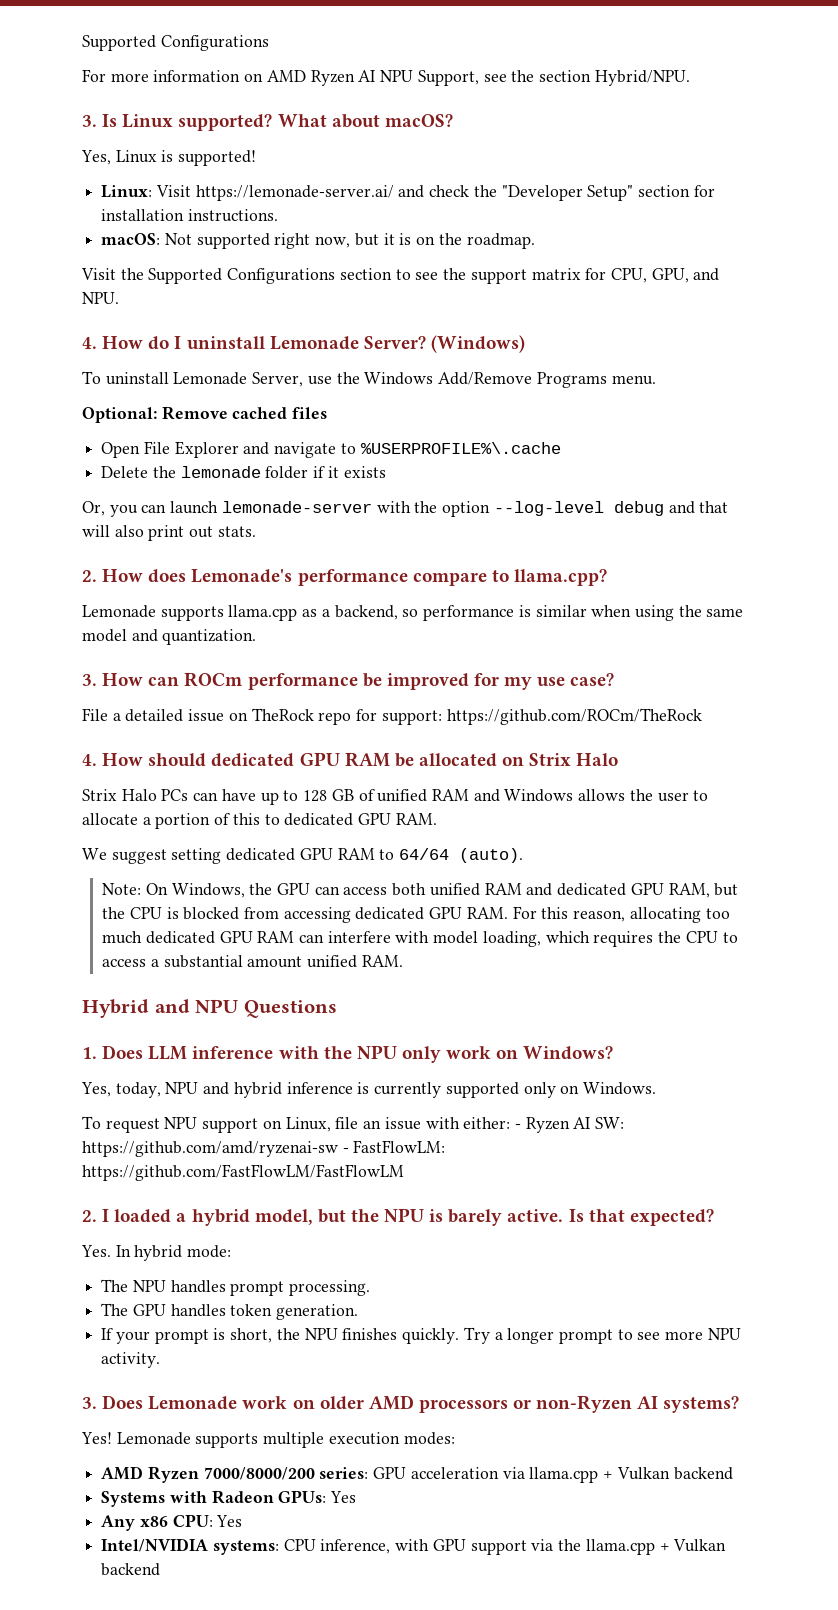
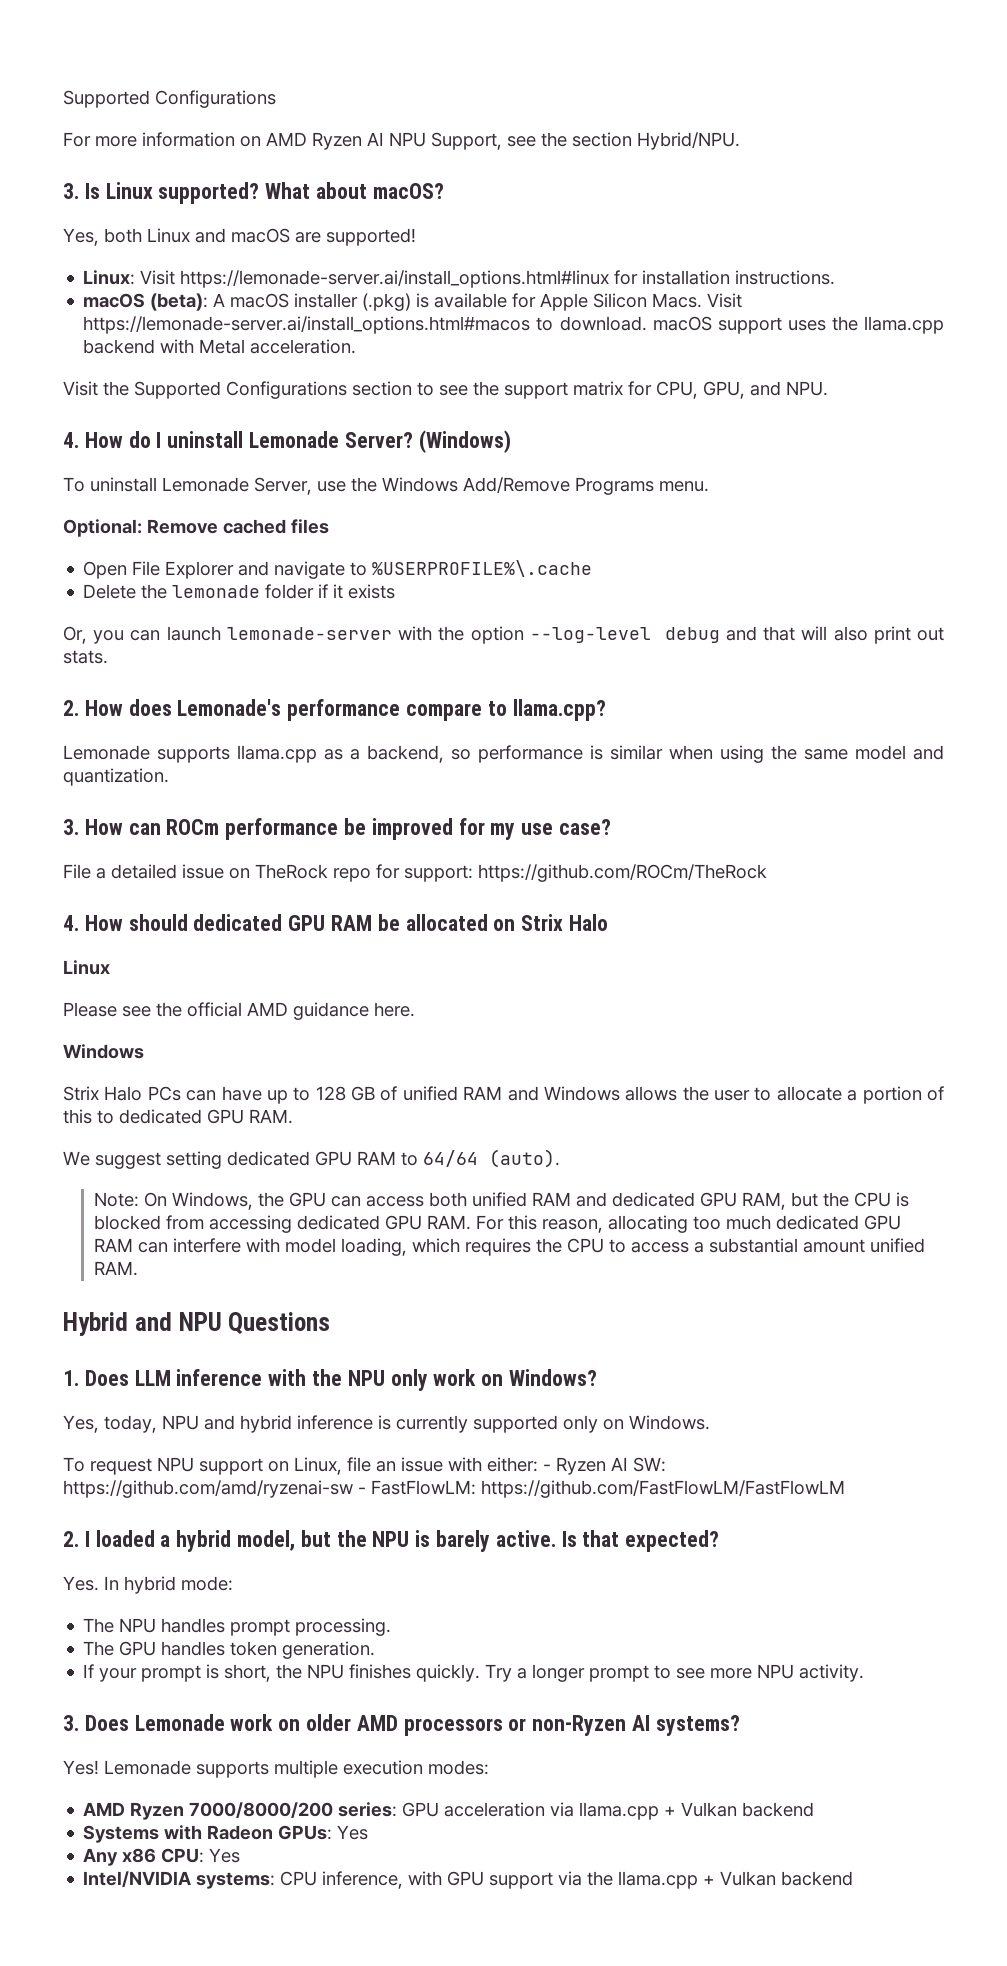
[115,150,257,166] [101,185,715,201] [101,209,278,222] [101,233,535,249] Linux is supported! // Linux: Visit https://lemonade-server.ai/ and check the "Developer Setup" section for installation instructions. // macOS: Not supported right now, but it is on the roadmap. -> [104,228,416,246] [83,270,836,288] [83,293,743,311] [83,316,945,334] [83,339,357,354] both Linux and macOS are supported! // Linux: Visit https://lemonade-server.ai/install_options.html#linux for installation instructions. // macOS (beta): A macOS installer (.pkg) is available for Apple Silicon Macs. Visit https://lemonade-server.ai/install_options.html#macos to download. macOS support uses the llama.cpp backend with Metal acceleration.
(619, 759) none -> [63,960,110,975] [63,1002,415,1020] [63,1044,144,1059] // Linux // Please see the official AMD guidance here. // Windows

